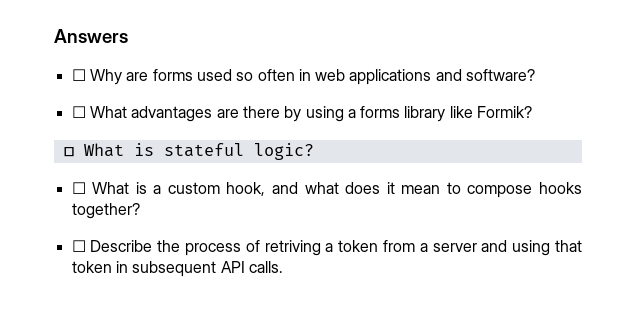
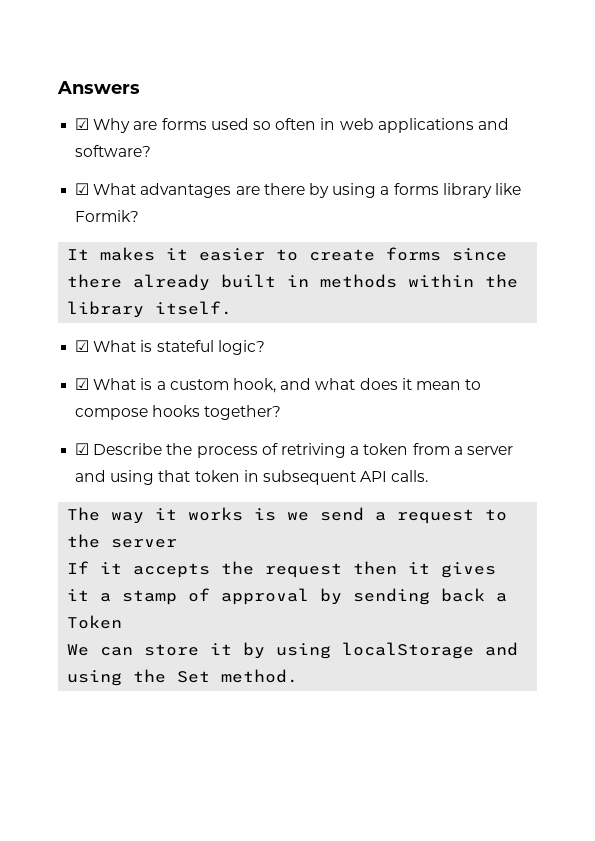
[71,69,86,81] ☐ -> [75,118,90,130] ☑
[71,106,86,118] ☐ -> [75,183,90,195] ☑
[63,147,74,157] ☐ -> [67,247,508,261] [67,274,519,291] [67,301,233,318] [75,340,90,352] It makes it easier to create forms since there already built in methods within the library itself. // ☑
[71,182,86,194] ☐ -> [75,378,90,390] ☑
[71,240,86,252] ☐ -> [75,443,90,455] ☑
(283, 267) none -> [67,507,508,524] [67,534,178,548] [67,561,497,578] [67,588,508,605] [67,615,123,629] [67,642,519,659] [67,669,299,686] // The way it works is we send a request to the server // If it accepts the request then it gives it a stamp of approval by sending back a Token // We can store it by using localStorage and using the Set method.

